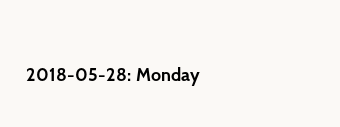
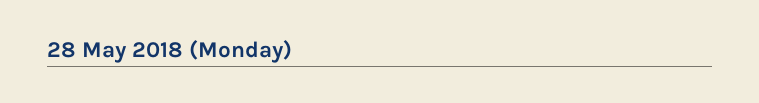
[26,67,200,86] 2018-05-28: Monday -> [47,40,293,63] 28 May 2018 (Monday)

